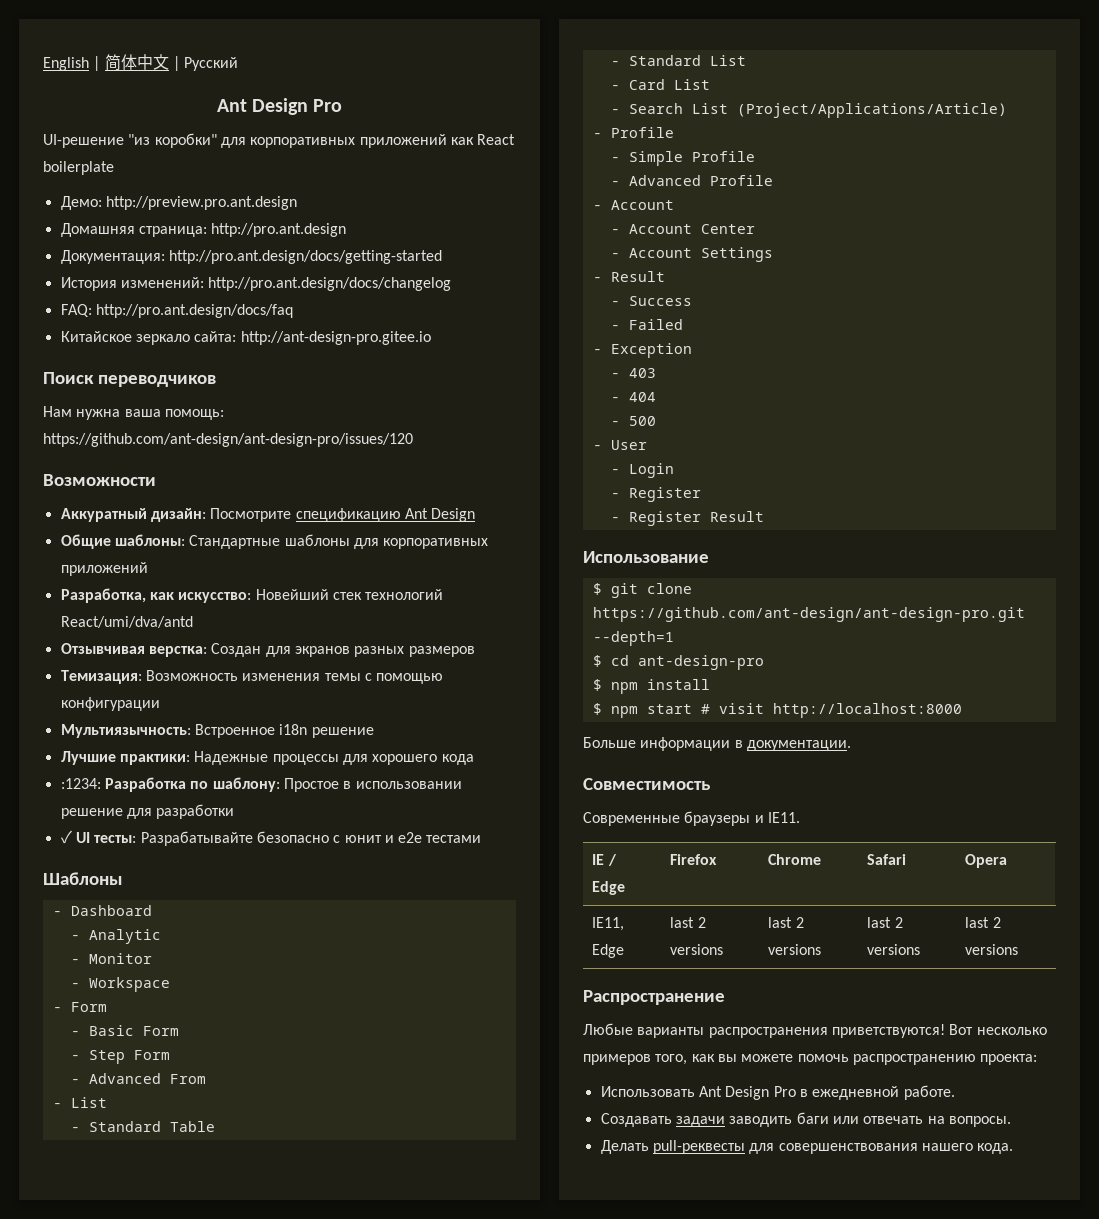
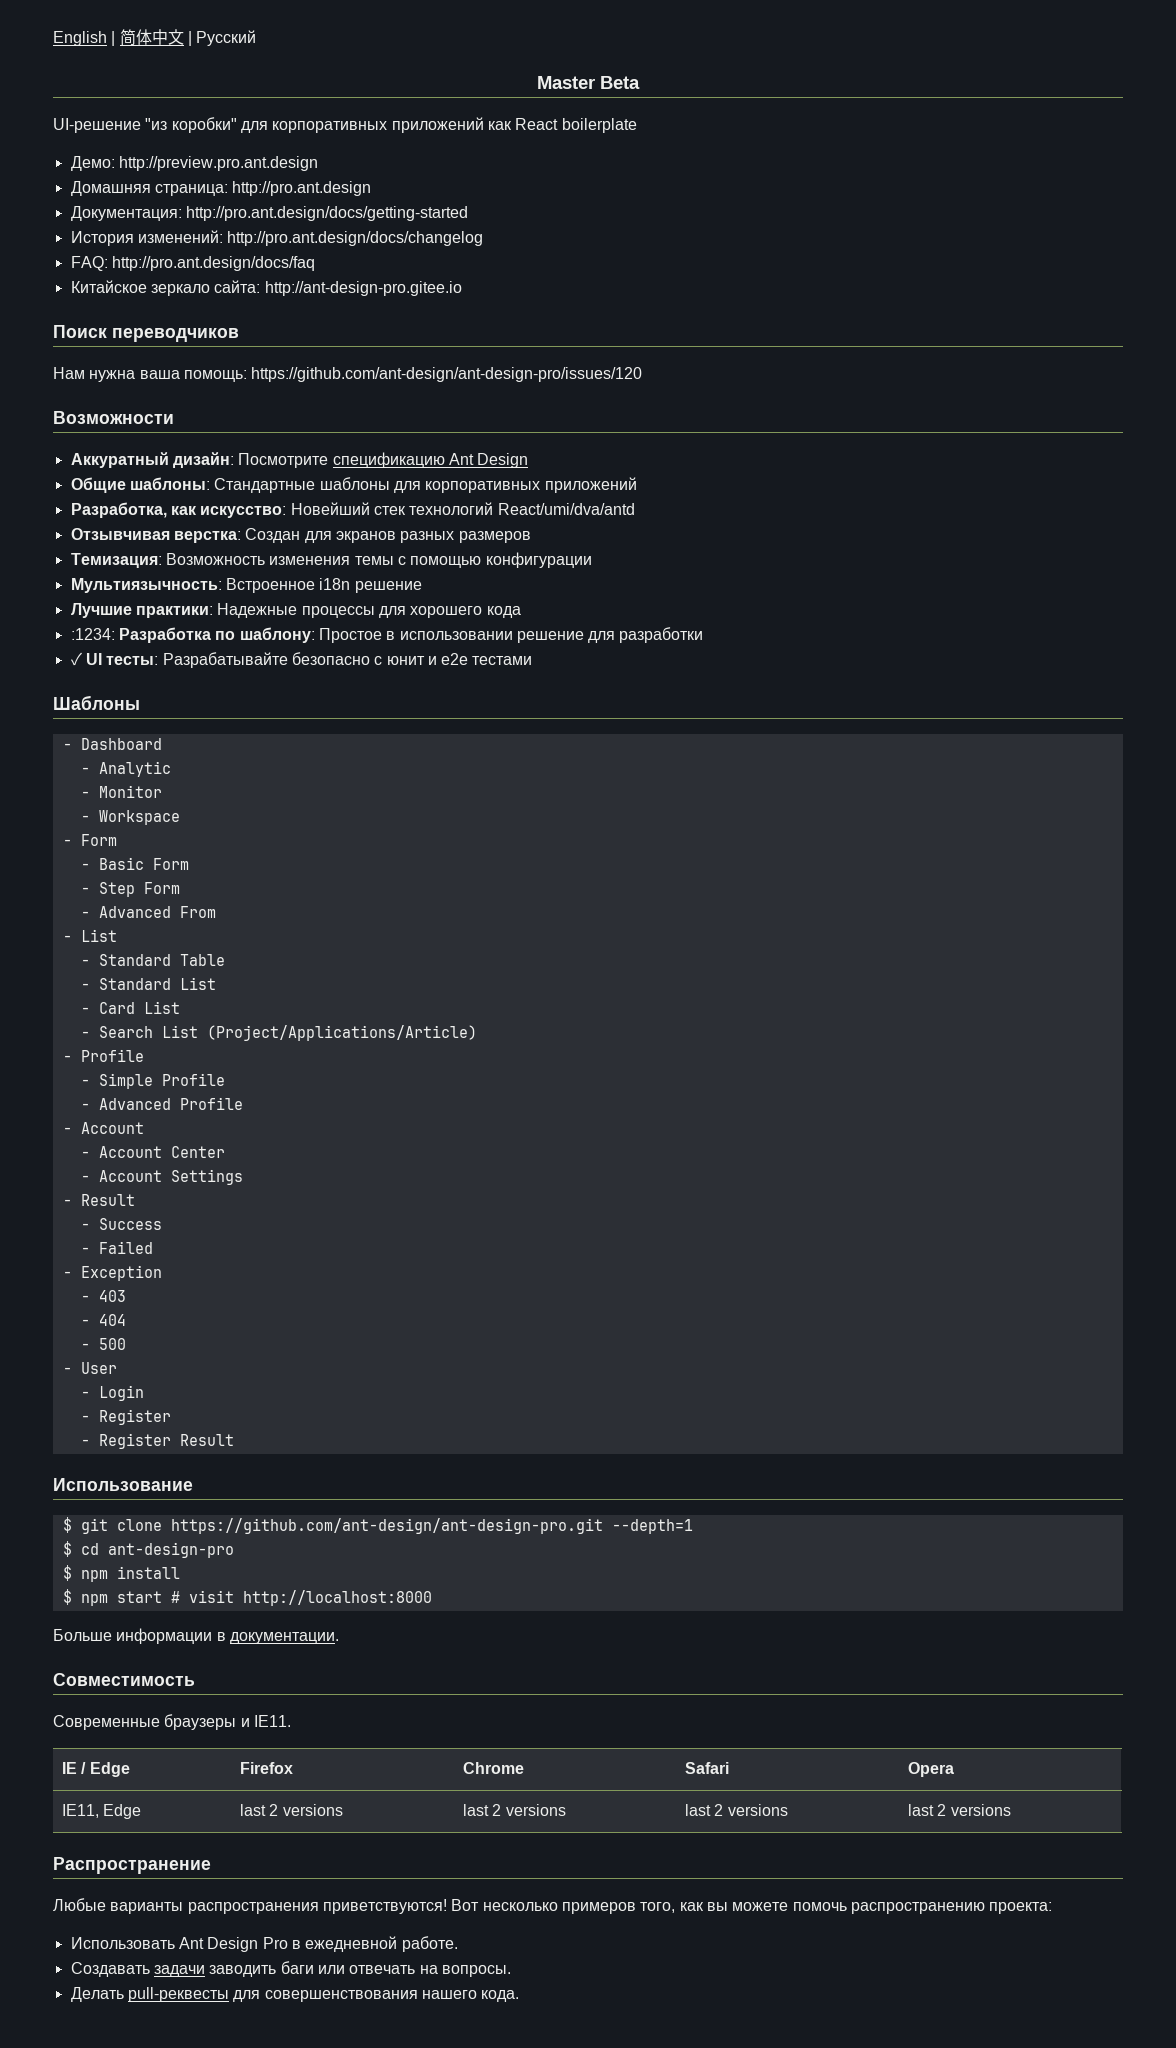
[216,98,343,115] Ant Design Pro -> [537,76,640,89] Master Beta

